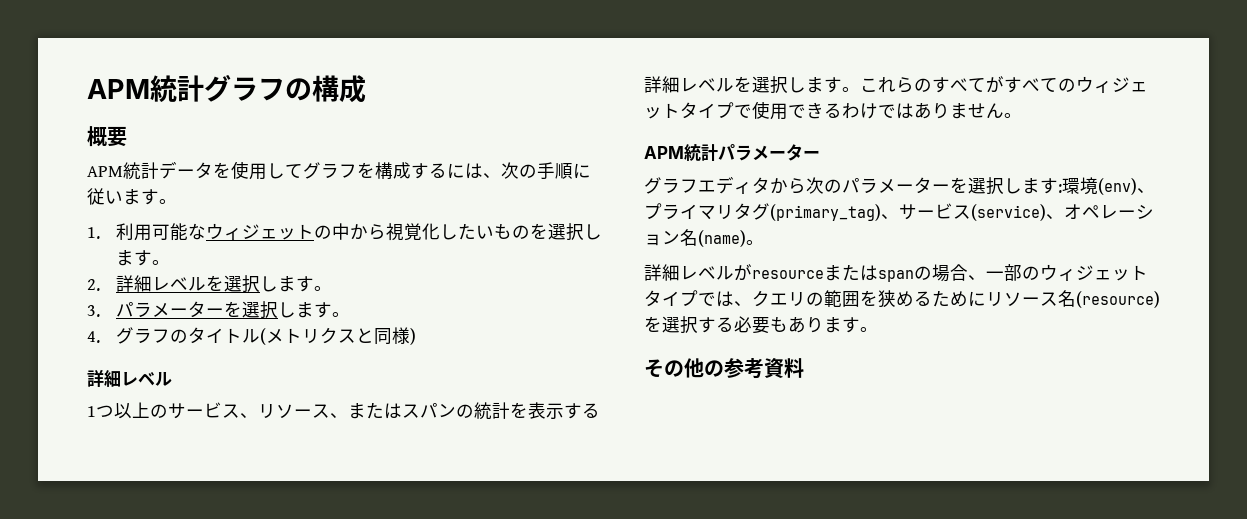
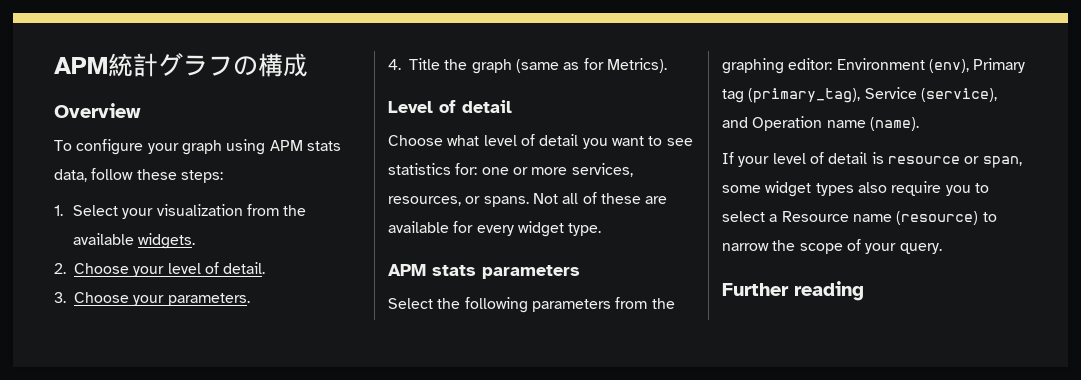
[87,126,127,147] [87,161,591,180] [87,188,177,205] [87,223,603,241] [116,250,171,266] [87,275,333,293] [87,301,351,319] [87,327,417,345] [87,369,172,387] [87,402,600,420] [644,76,1148,94] [644,101,1022,120] [644,144,820,161] [644,176,1155,195] [644,203,1154,221] [644,229,764,247] [644,264,1148,282] [644,290,1160,308] [644,316,878,334] [644,358,804,379] 概要 // APM統計データを使用してグラフを構成するには、次の手順に従います。 // 1.利用可能なウィジェットの中から視覚化したいものを選択します。 // 2.詳細レベルを選択します。 // 3.パラメーターを選択します。 // 4.グラフのタイトル(メトリクスと同様) // 詳細レベル // 1つ以上のサービス、リソース、またはスパンの統計を表示する詳細レベルを選択します。これらのすべてがすべてのウィジェットタイプで使用できるわけではありません。 // APM統計パラメーター // グラフエディタから次のパラメーターを選択します:環境(env)、プライマリタグ(primary_tag)、サービス(service)、オペレーション名(name)。 // 詳細レベルがresourceまたはspanの場合、一部のウィジェットタイプでは、クエリの範囲を狭めるためにリソース名(resource)を選択する必要もあります。 // その他の参考資料 -> [54,103,141,118] [54,139,341,155] [54,168,223,183] [54,204,307,219] [73,233,196,249] [54,262,266,277] [54,292,250,306] [388,58,667,74] [388,100,512,113] [388,134,693,149] [388,163,633,177] [388,192,668,207] [388,221,602,237] [388,264,580,279] [388,297,675,313] [722,58,1026,74] [722,87,997,103] [722,116,919,131] [722,152,1022,168] [722,181,989,197] [722,211,997,225] [722,239,942,254] [722,281,864,301] Overview // To configure your graph using APM stats data, follow these steps: // 1. Select your visualization from the available widgets. // 2. Choose your level of detail. // 3. Choose your parameters. // 4. Title the graph (same as for Metrics). // Level of detail // Choose what level of detail you want to see statistics for: one or more services, resources, or spans. Not all of these are available for every widget type. // APM stats parameters // Select the following parameters from the graphing editor: Environment (env), Primary tag (primary_tag), Service (service), and Operation name (name). // If your level of detail is resource or span, some widget types also require you to select a Resource name (resource) to narrow the scope of your query. // Further reading

